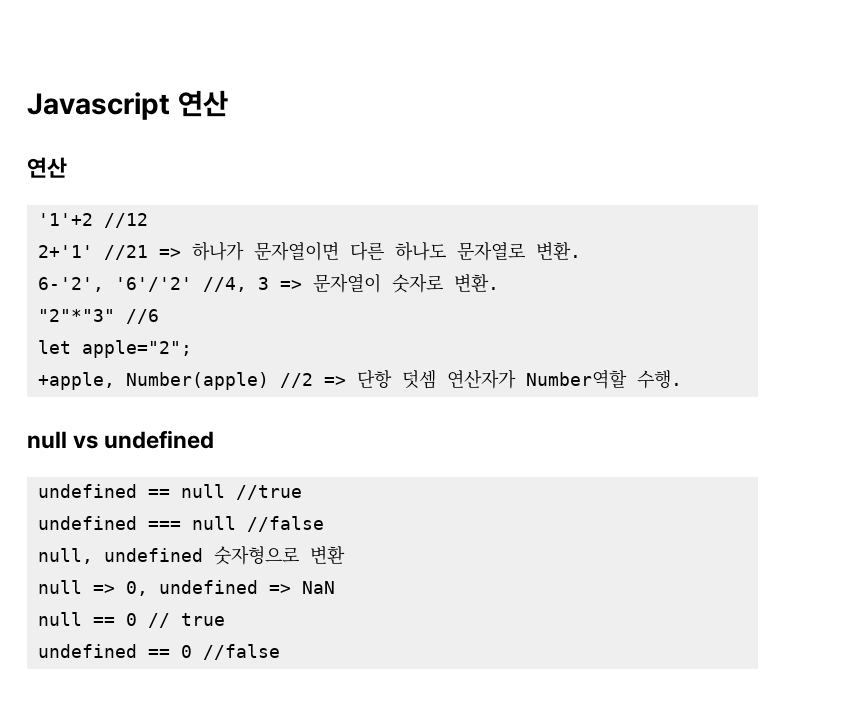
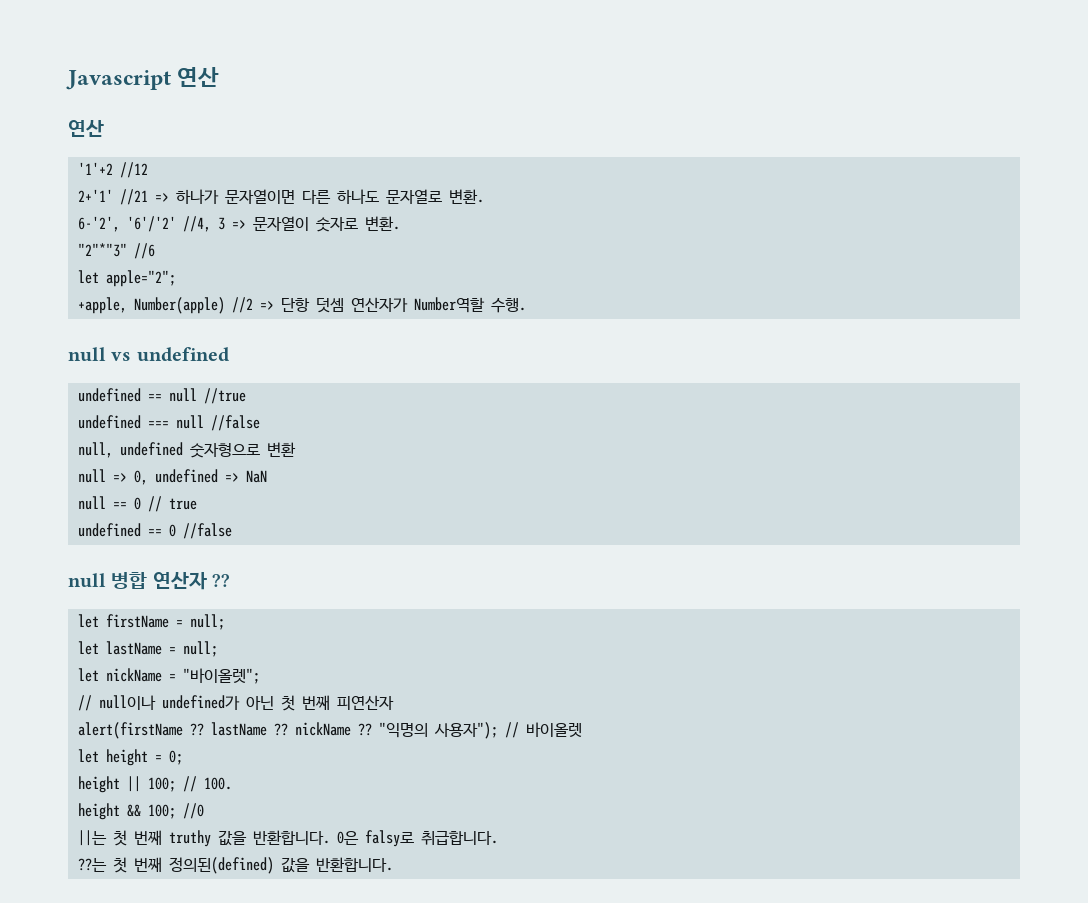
(281, 652) none -> [68,572,231,590] [78,614,226,630] [78,641,219,657] [78,668,261,684] [78,695,395,711] [78,722,583,739] [78,749,184,766] [78,776,233,793] [78,803,205,820] [78,830,499,847] [78,857,394,874] // null 병합 연산자 ?? // let firstName = null; // let lastName = null; // let nickName = "바이올렛"; // // null이나 undefined가 아닌 첫 번째 피연산자 // alert(firstName ?? lastName ?? nickName ?? "익명의 사용자"); // 바이올렛 // let height = 0; // height || 100; // 100. // height && 100; //0 // ||는 첫 번째 truthy 값을 반환합니다. 0은 falsy로 취급합니다. // ??는 첫 번째 정의된(defined) 값을 반환합니다.

